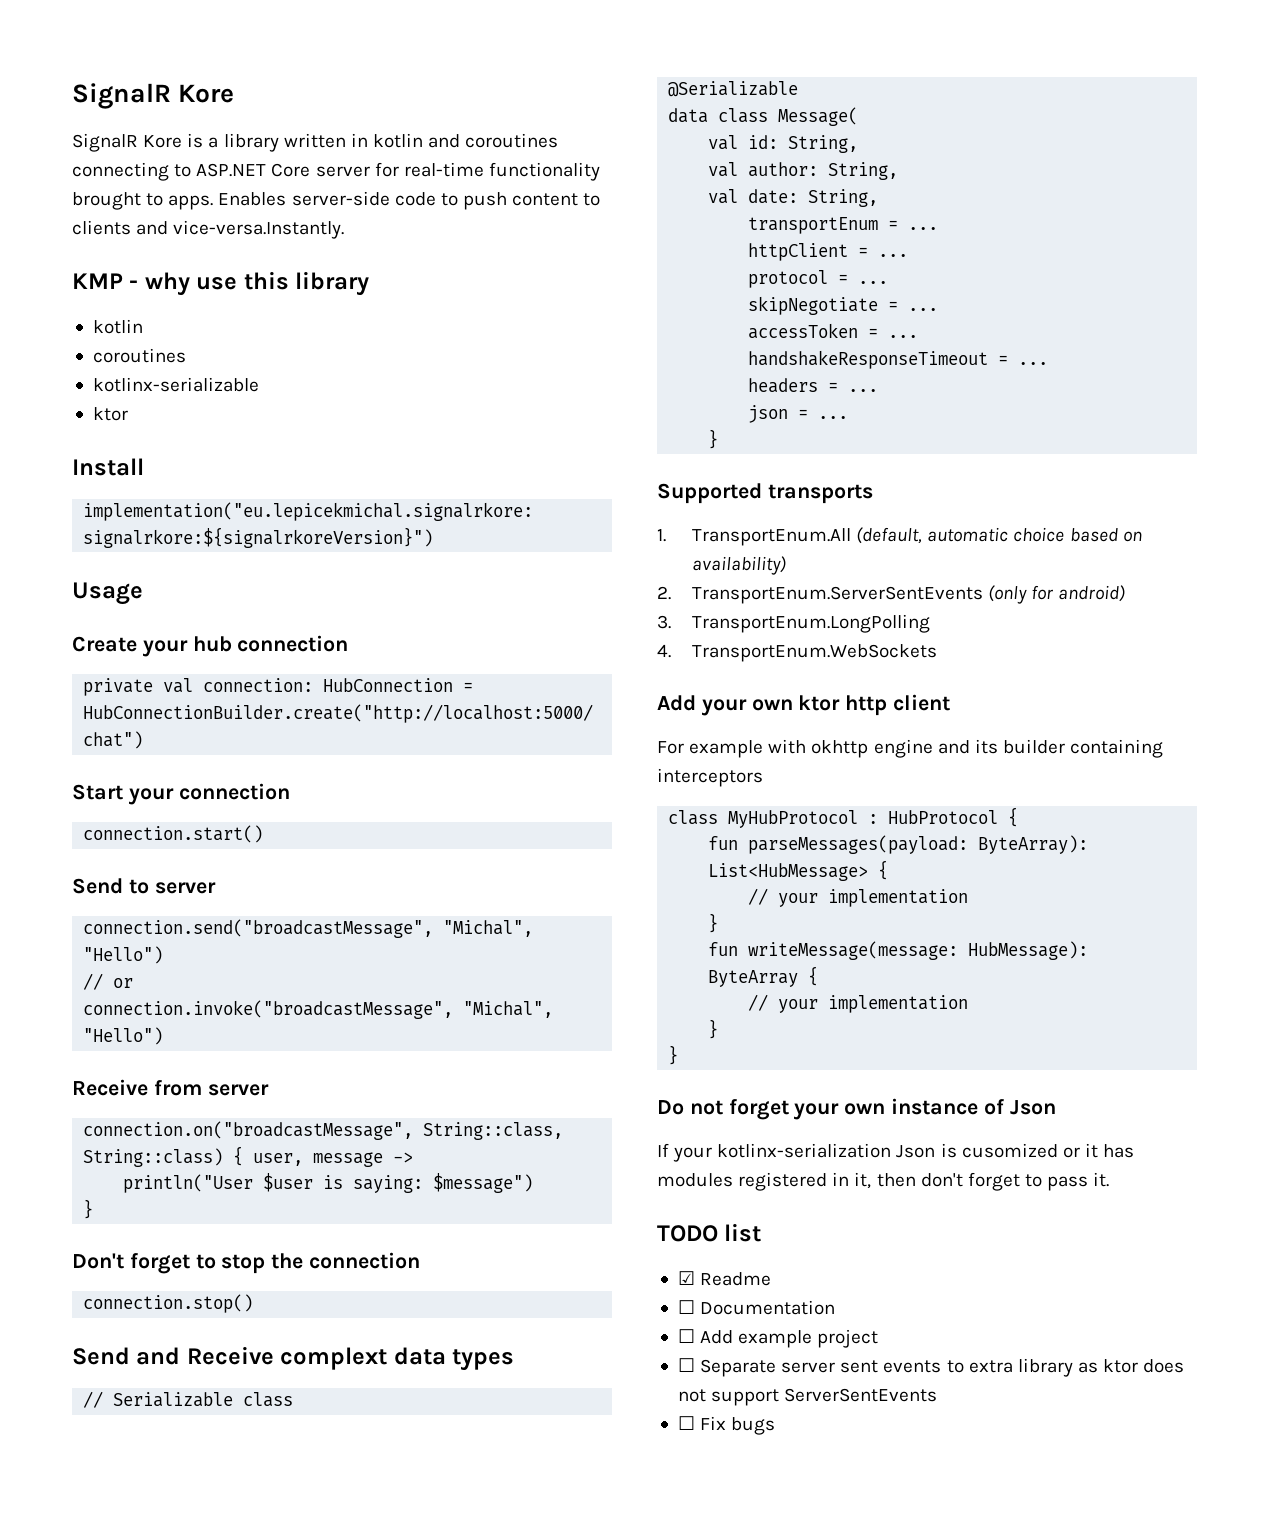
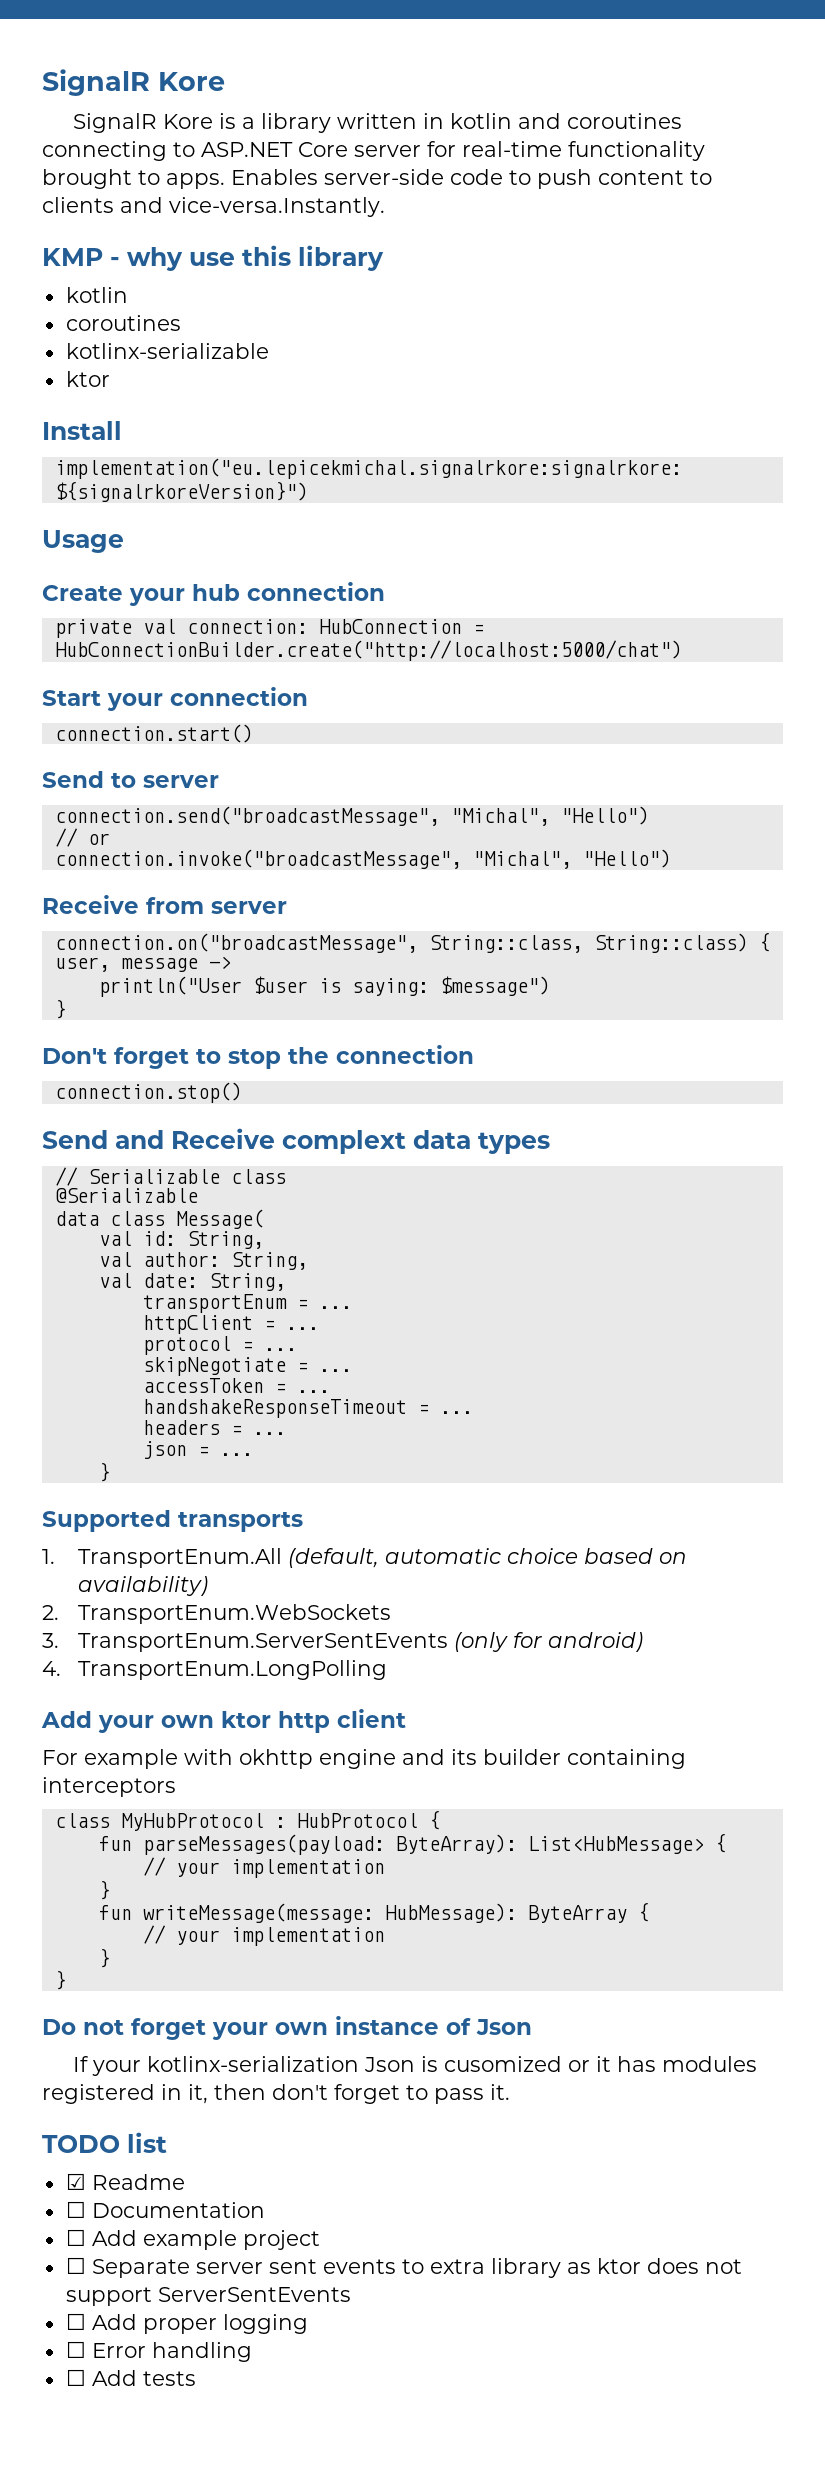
(671, 593) none -> [78,1604,392,1624] [42,1633,59,1648] TransportEnum.WebSockets // 3.
[657,615,671,629] 3. -> [42,1661,61,1676] 4.
[657,644,938,662] // 4. TransportEnum.WebSockets -> (388, 1670) none
[700,1416,776,1435] Fix bugs -> [91,2314,308,2334] [65,2341,252,2362] [65,2369,196,2386] Add proper logging // ☐ Error handling // ☐ Add tests

